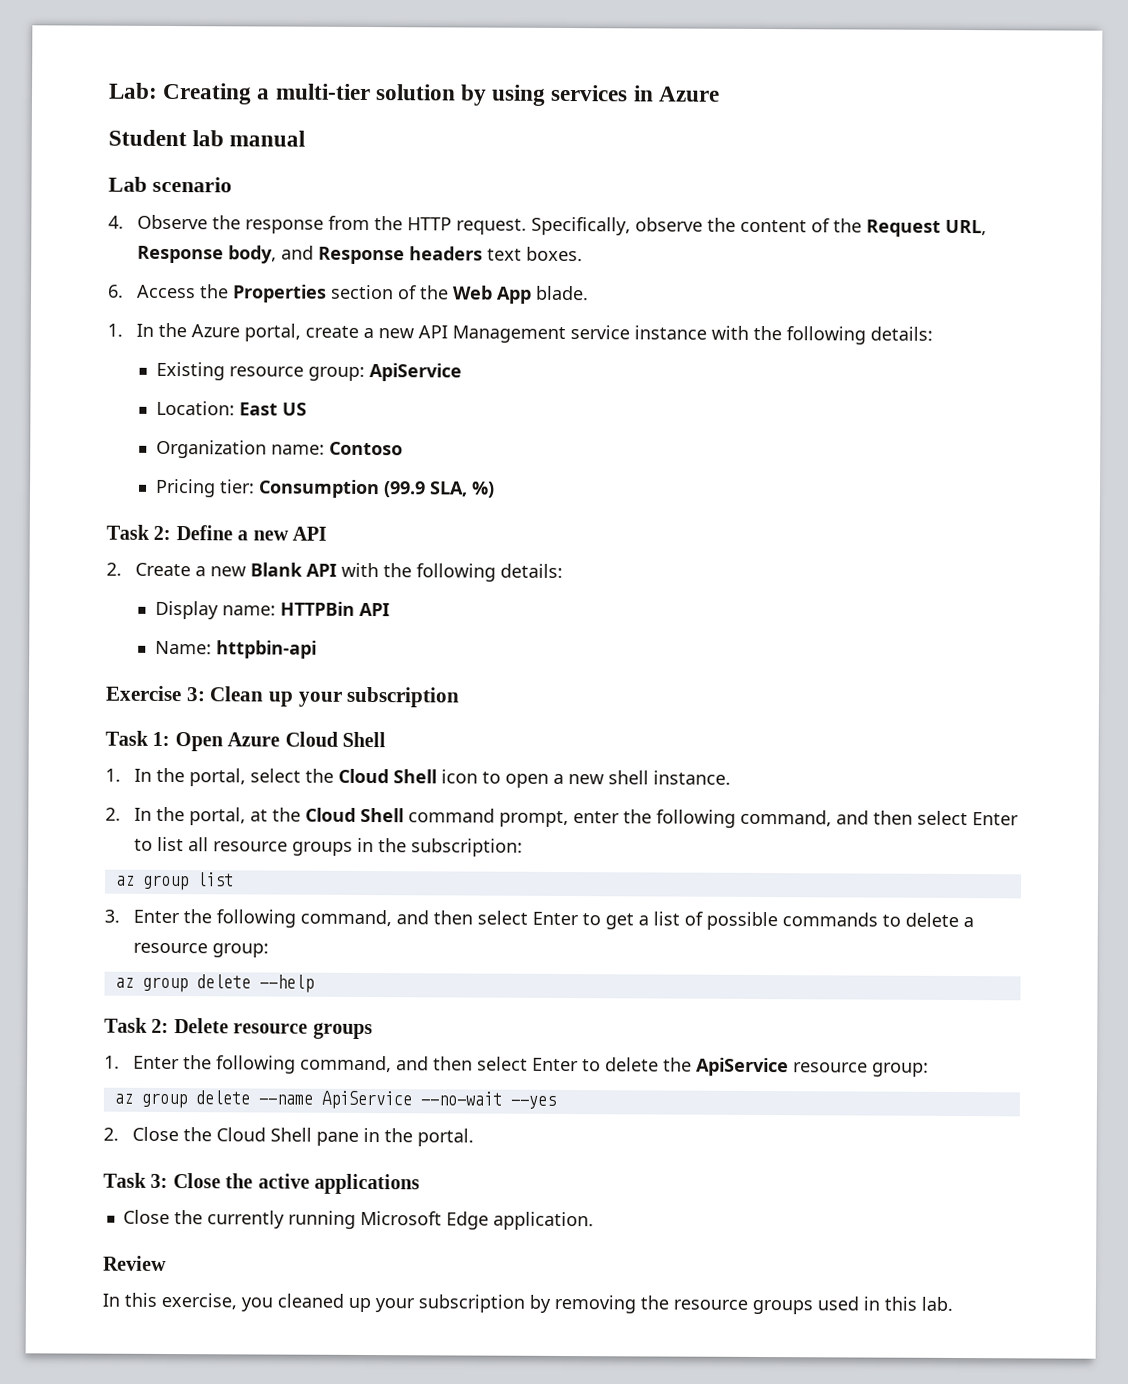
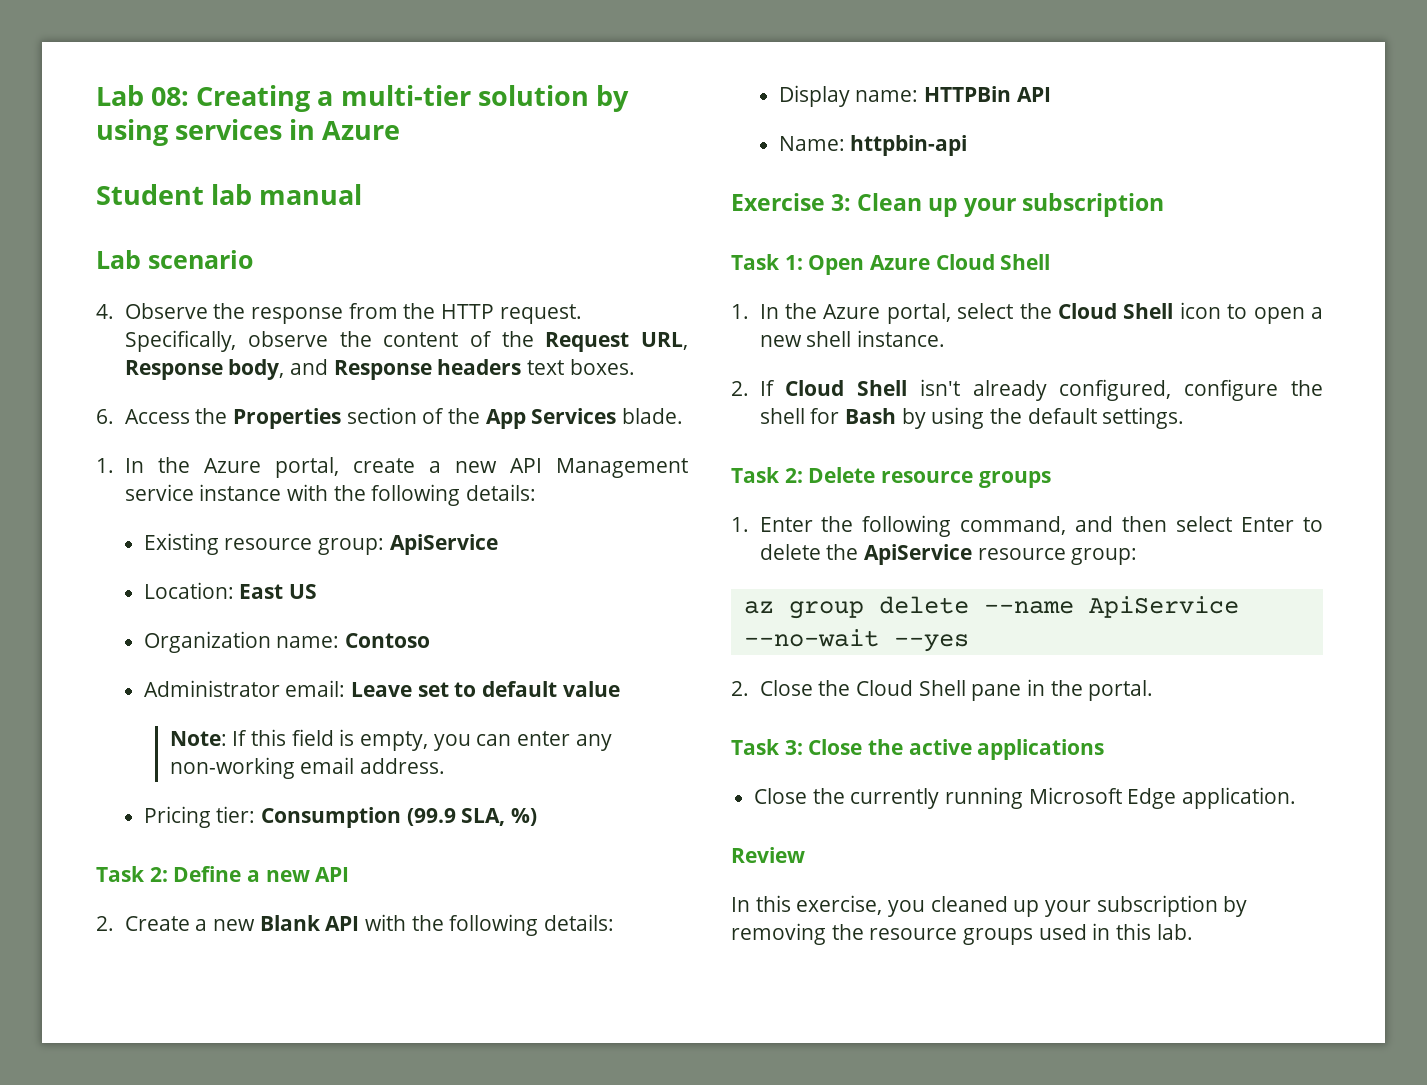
[108,82,158,99] Lab: -> [96,85,190,106] Lab 08:
[451,285,532,304] Web App -> [485,408,617,429] App Services
(403, 448) none -> [143,680,620,697] [169,729,612,751] [169,757,446,779] // Administrator email: Leave set to default value // Note: If this field is empty, you can enter any non-working email address.
(185, 775) none -> [823,304,881,319] Azure
[133,806,1019,828] [133,836,523,857] [115,872,234,891] [104,909,974,931] [132,942,269,958] [114,974,314,993] In the portal, at the Cloud Shell command prompt, enter the following command, and then select Enter to list all resource groups in the subscription: // az group list // 3. Enter the following command, and then select Enter to get a list of possible commands to delete a resource group: // az group delete --help -> [759,379,1323,401] [759,407,1185,429] If Cloud Shell isn't already configured, configure the shell for Bash by using the default settings.

